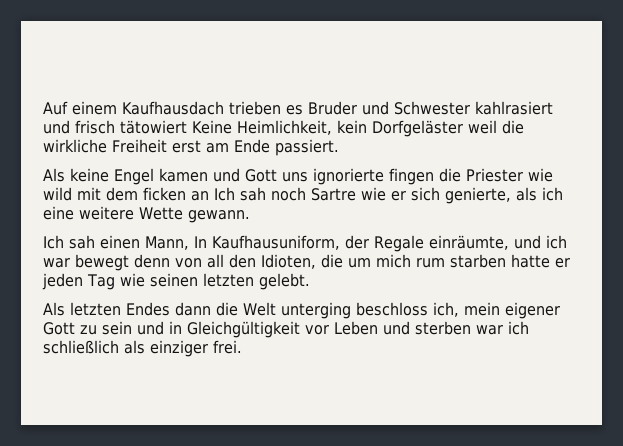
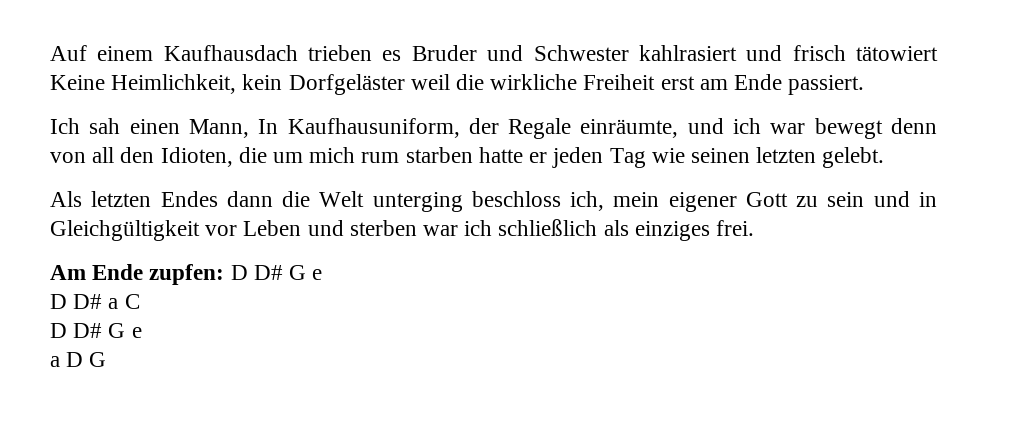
[43,168,553,185] [43,187,563,204] [43,206,250,223] // Als keine Engel kamen und Gott uns ignorierte fingen die Priester wie wild mit dem ficken an Ich sah noch Sartre wie er sich genierte, als ich eine weitere Wette gewann. -> (865, 85) none
[150,340,208,357] einziger -> [634,221,710,241] einziges
(242, 347) none -> [50,264,323,285] [50,294,140,309] [50,323,142,338] [50,352,107,367] // Am Ende zupfen: D D# G e // D D# a C // D D# G e // a D G

